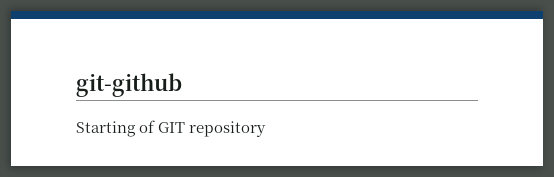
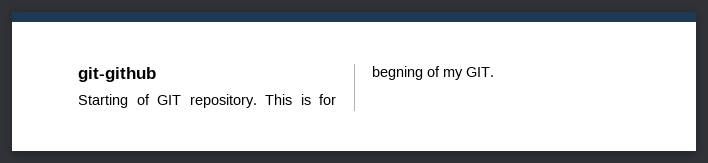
[189,121,267,137] repository -> [189,94,336,108] [372,66,494,80] repository. This is for begning of my GIT.

